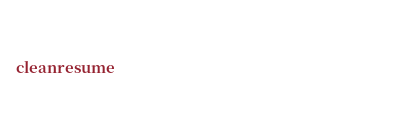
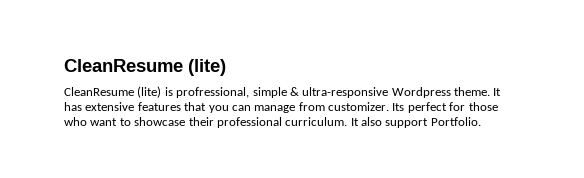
[16,60,115,73] cleanresume -> [64,59,226,76] [64,86,502,98] [64,102,498,113] [64,117,481,128] CleanResume (lite) // CleanResume (lite) is profressional, simple & ultra-responsive Wordpress theme. It has extensive features that you can manage from customizer. Its perfect for those who want to showcase their professional curriculum. It also support Portfolio.

